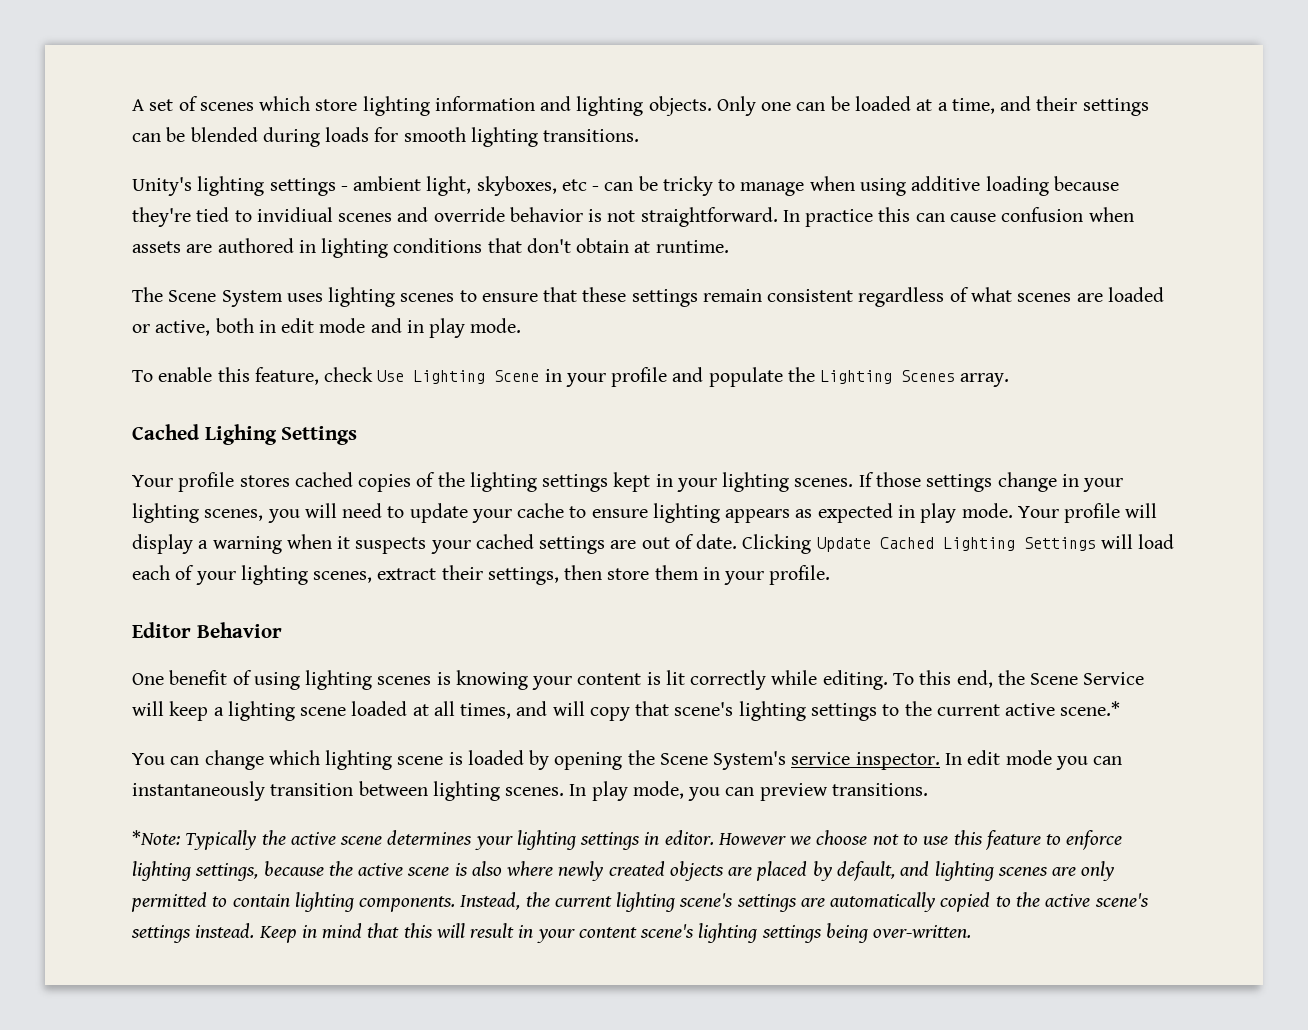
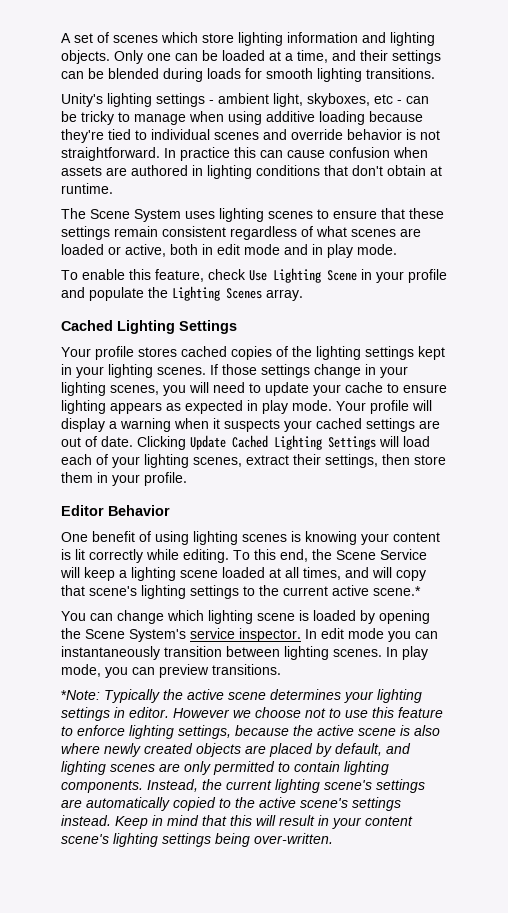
[256,207,333,222] invidiual -> [151,129,210,140] individual
[204,424,277,445] Lighing -> [117,320,175,334] Lighting

